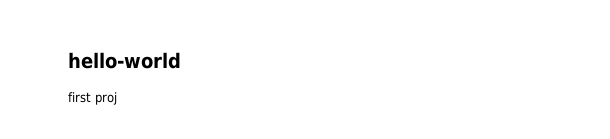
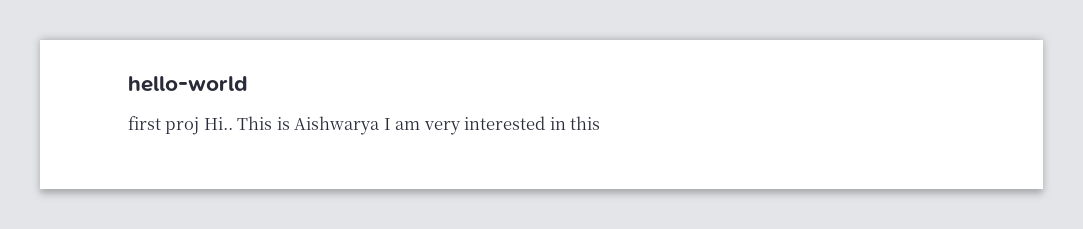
(117, 98) none -> [203,116,601,135] Hi.. This is Aishwarya I am very interested in this

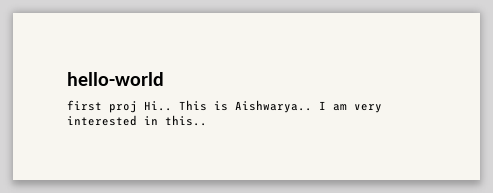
[294,116,381,135] Aishwarya -> [235,100,312,113] Aishwarya..
[570,116,601,130] this -> [165,115,207,126] this..

